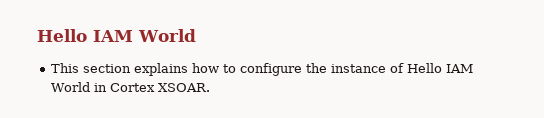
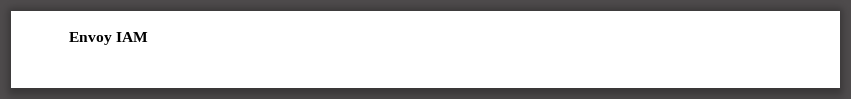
[37,29,196,42] [50,63,473,76] [50,82,210,92] Hello IAM World // This section explains how to configure the instance of Hello IAM World in Cortex XSOAR. -> [69,32,149,45] Envoy IAM

